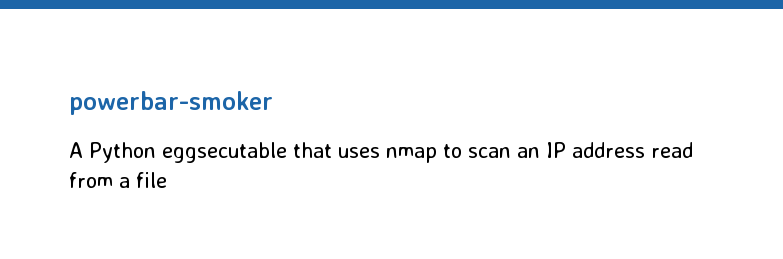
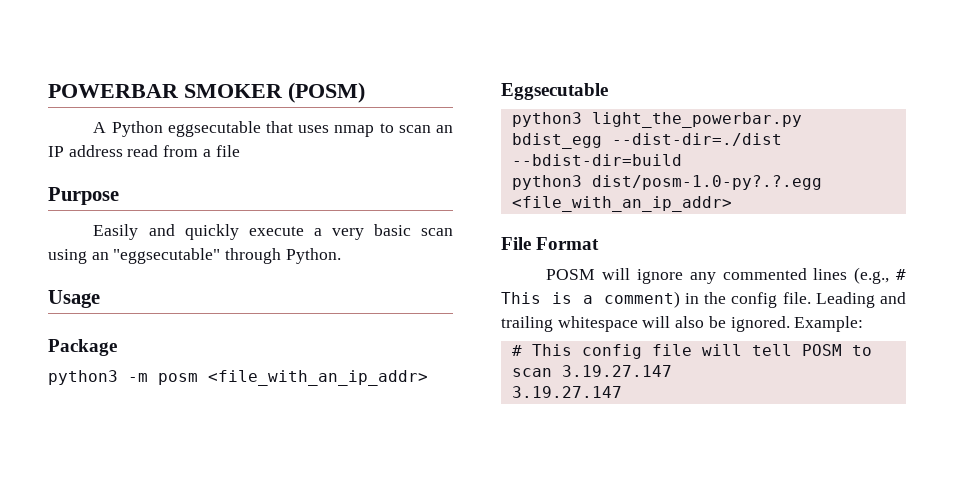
[69,91,273,115] powerbar-smoker -> [48,82,365,103] POWERBAR SMOKER (POSM)
(167, 180) none -> [48,187,119,205] [93,224,454,240] [48,248,341,264] [48,290,100,308] [48,339,117,356] [48,370,428,386] [501,83,608,100] [511,112,802,128] [511,133,782,149] [511,154,682,166] [511,175,822,190] [511,196,732,212] [501,237,600,250] [546,267,906,284] [501,291,906,308] [501,316,864,332] [511,344,872,359] [511,365,672,377] [511,386,622,398] // Purpose // Easily and quickly execute a very basic scan using an "eggsecutable" through Python. // Usage // Package // python3 -m posm <file_with_an_ip_addr> // Eggsecutable // python3 light_the_powerbar.py bdist_egg --dist-dir=./dist --bdist-dir=build // python3 dist/posm-1.0-py?.?.egg <file_with_an_ip_addr> // File Format // POSM will ignore any commented lines (e.g., # This is a comment) in the config file. Leading and trailing whitespace will also be ignored. Example: // # This config file will tell POSM to scan 3.19.27.147 // 3.19.27.147

